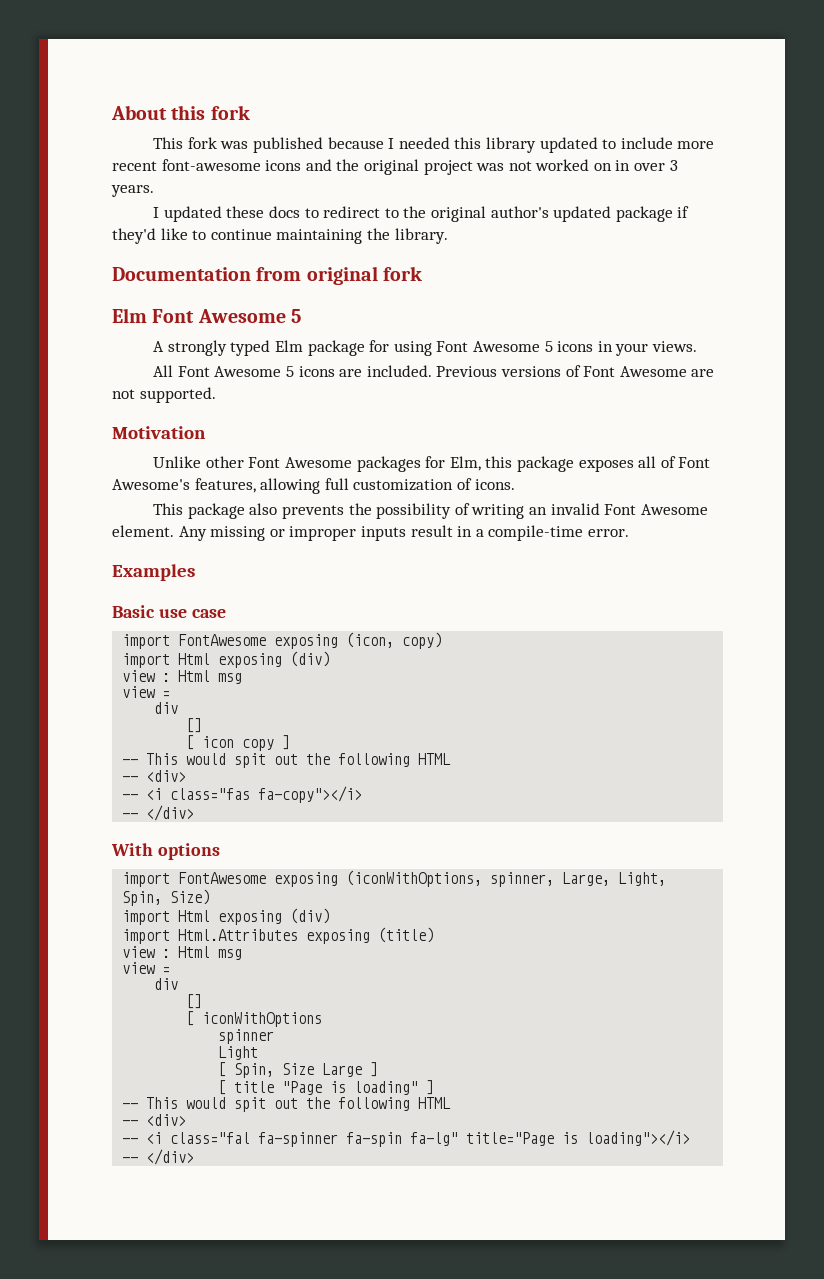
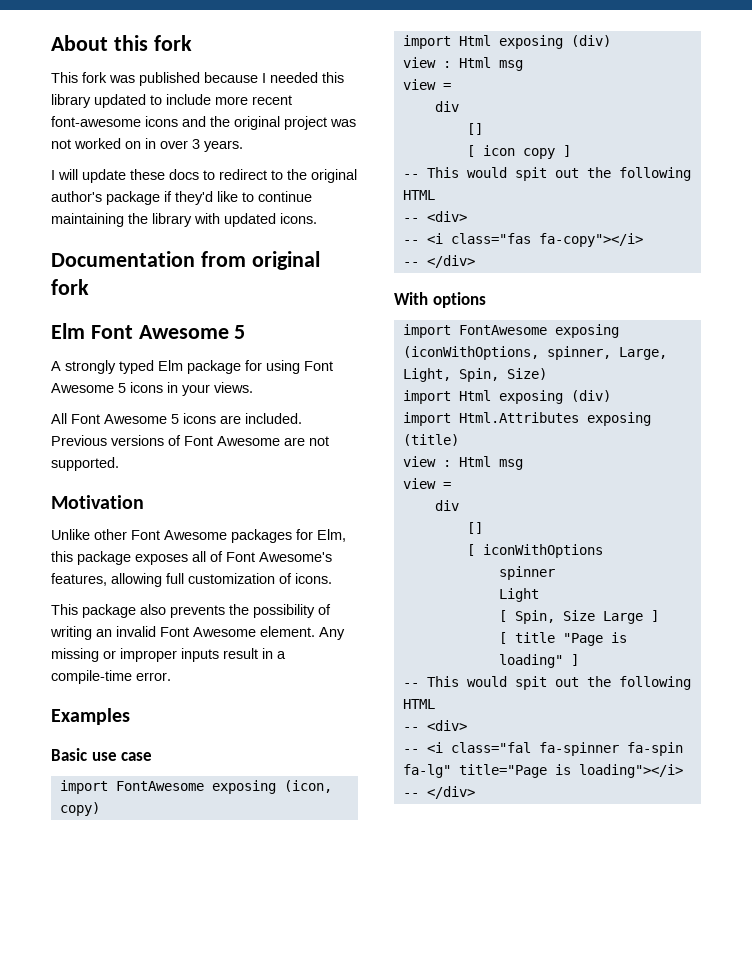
[163,206,222,222] updated -> [58,169,126,183] will update
[553,206,612,222] updated -> (102, 196) none
[394,228,448,244] library. -> [152,213,317,227] library with updated icons.

